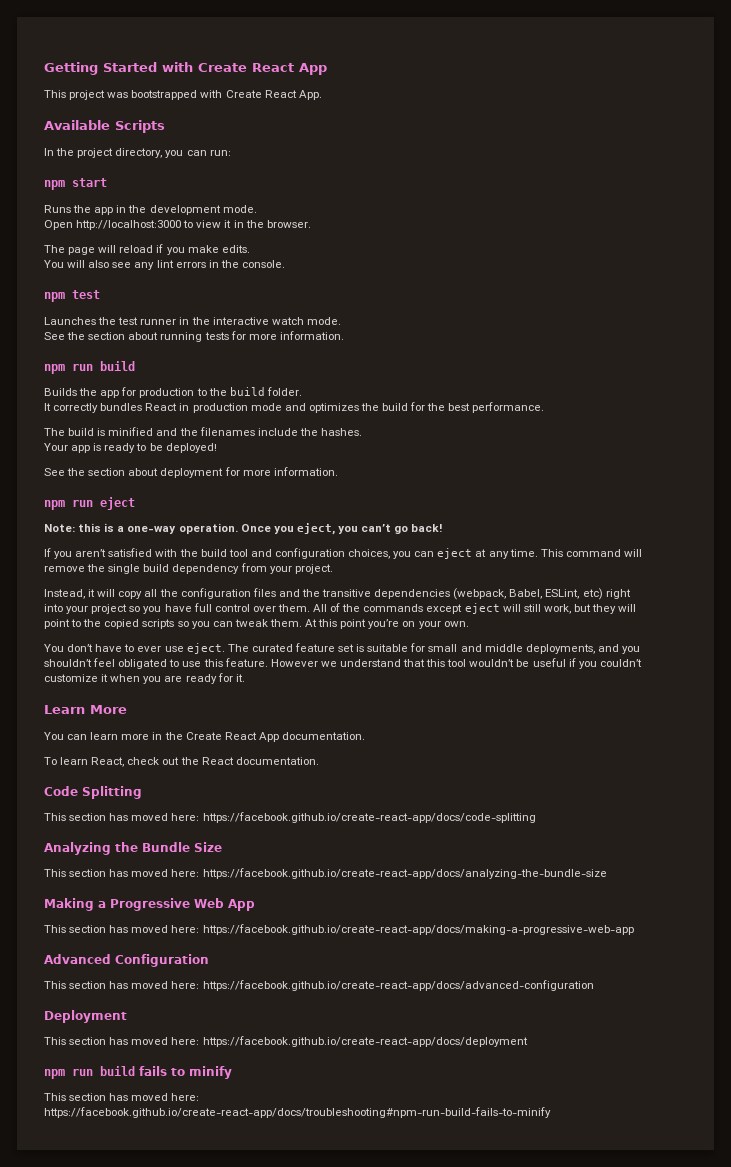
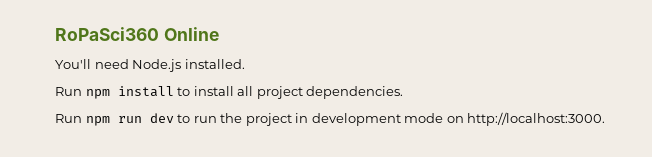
[44,62,327,75] [44,90,322,100] [44,120,165,133] [44,148,231,158] [44,178,107,190] [44,205,257,215] [44,220,311,230] [44,244,250,255] [44,260,285,270] [44,290,100,302] [44,317,341,325] [44,331,344,342] [44,361,135,374] [44,387,302,398] [44,402,545,413] [44,427,362,436] [44,443,217,453] [44,467,338,478] [44,497,135,510] [44,523,444,535] [44,548,642,559] [44,563,333,574] [44,588,631,600] [44,603,637,614] [44,619,469,629] [44,643,640,654] [44,658,642,669] [44,673,245,684] [44,705,127,714] [44,732,365,742] [44,757,319,767] [44,786,142,799] [44,812,536,823] [44,842,222,855] [44,868,607,879] [44,898,255,911] [44,924,634,935] [44,954,209,967] [44,980,594,991] [44,1010,127,1023] [44,1036,528,1047] [44,1066,232,1079] [44,1093,200,1101] [44,1107,551,1118] Getting Started with Create React App // This project was bootstrapped with Create React App. // Available Scripts // In the project directory, you can run: // npm start // Runs the app in the development mode. // Open http://localhost:3000 to view it in the browser. // The page will reload if you make edits. // You will also see any lint errors in the console. // npm test // Launches the test runner in the interactive watch mode. // See the section about running tests for more information. // npm run build // Builds the app for production to the build folder. // It correctly bundles React in production mode and optimizes the build for the best performance. // The build is minified and the filenames include the hashes. // Your app is ready to be deployed! // See the section about deployment for more information. // npm run eject // Note: this is a one-way operation. Once you eject, you can’t go back! // If you aren’t satisfied with the build tool and configuration choices, you can eject at any time. This command will remove the single build dependency from your project. // Instead, it will copy all the configuration files and the transitive dependencies (webpack, Babel, ESLint, etc) right into your project so you have full control over them. All of the commands except eject will still work, but they will point to the copied scripts so you can tweak them. At this point you’re on your own. // You don’t have to ever use eject. The curated feature set is suitable for small and middle deployments, and you shouldn’t feel obligated to use this feature. However we understand that this tool wouldn’t be useful if you couldn’t customize it when you are ready for it. // Learn More // You can learn more in the Create React App documentation. // To learn React, check out the React documentation. // Code Splitting // This section has moved here: https://facebook.github.io/create-react-app/docs/code-splitting // Analyzing the Bundle Size // This section has moved here: https://facebook.github.io/create-react-app/docs/analyzing-the-bundle-size // Making a Progressive Web App // This section has moved here: https://facebook.github.io/create-react-app/docs/making-a-progressive-web-app // Advanced Configuration // This section has moved here: https://facebook.github.io/create-react-app/docs/advanced-configuration // Deployment // This section has moved here: https://facebook.github.io/create-react-app/docs/deployment // npm run build fails to minify // This section has moved here: https://facebook.github.io/create-react-app/docs/troubleshooting#npm-run-build-fails-to-minify -> [55,27,219,41] [55,59,245,72] [55,86,404,99] [55,112,606,126] RoPaSci360 Online // You'll need Node.js installed. // Run npm install to install all project dependencies. // Run npm run dev to run the project in development mode on http://localhost:3000.

